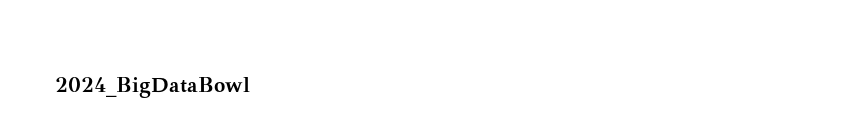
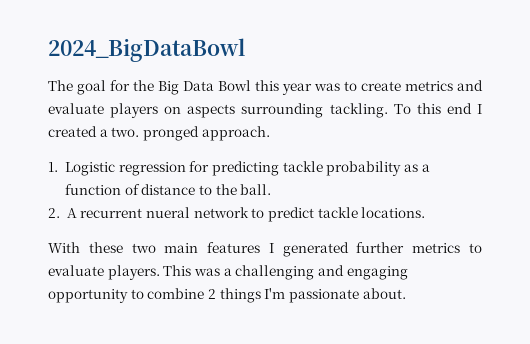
(250, 87) none -> [48,80,483,95] [48,103,482,118] [48,126,270,141] [48,161,430,176] [65,184,272,195] [48,207,426,222] [48,242,482,257] [48,265,408,280] [48,288,406,303] // The goal for the Big Data Bowl this year was to create metrics and evaluate players on aspects surrounding tackling. To this end I created a two. pronged approach. // 1. Logistic regression for predicting tackle probability as a function of distance to the ball. // 2. A recurrent nueral network to predict tackle locations. // With these two main features I generated further metrics to evaluate players. This was a challenging and engaging opportunity to combine 2 things I'm passionate about.

